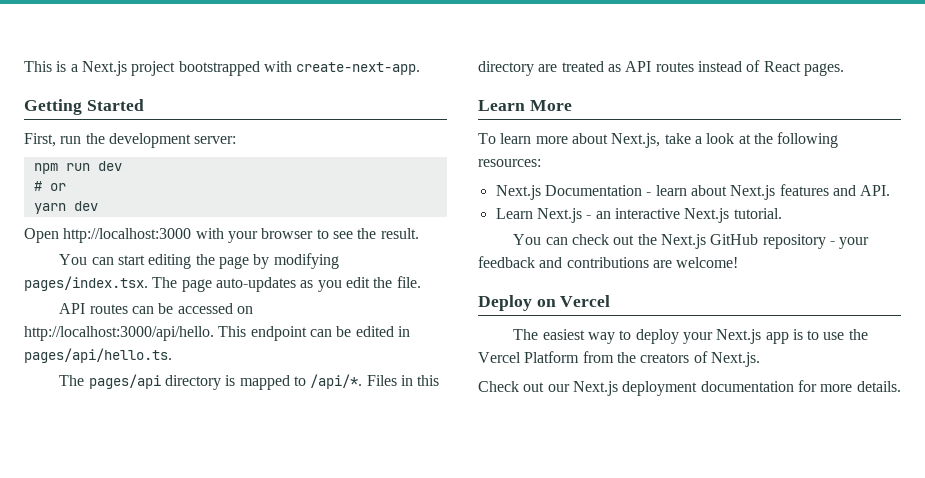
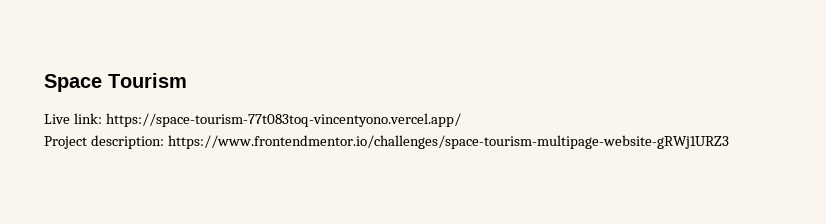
[24,61,421,76] [24,99,144,115] [24,133,237,148] [33,161,122,174] [33,181,66,191] [33,201,98,214] [24,228,419,243] [59,253,339,269] [24,276,421,292] [59,303,253,314] [24,326,410,341] [24,348,172,363] [59,374,440,390] [478,60,844,76] [478,100,572,111] [478,132,839,148] [478,159,541,167] [495,184,891,200] [495,208,782,223] [513,234,870,249] [478,256,739,268] [478,295,611,311] [513,329,868,344] [478,351,760,367] [478,380,901,396] This is a Next.js project bootstrapped with create-next-app. // Getting Started // First, run the development server: // npm run dev // # or // yarn dev // Open http://localhost:3000 with your browser to see the result. // You can start editing the page by modifying pages/index.tsx. The page auto-updates as you edit the file. // API routes can be accessed on http://localhost:3000/api/hello. This endpoint can be edited in pages/api/hello.ts. // The pages/api directory is mapped to /api/*. Files in this directory are treated as API routes instead of React pages. // Learn More // To learn more about Next.js, take a look at the following resources: // Next.js Documentation - learn about Next.js features and API. // Learn Next.js - an interactive Next.js tutorial. // You can check out the Next.js GitHub repository - your feedback and contributions are welcome! // Deploy on Vercel // The easiest way to deploy your Next.js app is to use the Vercel Platform from the creators of Next.js. // Check out our Next.js deployment documentation for more details. -> [44,73,187,92] [44,113,461,127] [44,135,729,149] Space Tourism // Live link: https://space-tourism-77t083toq-vincentyono.vercel.app/ // Project description: https://www.frontendmentor.io/challenges/space-tourism-multipage-website-gRWj1URZ3

